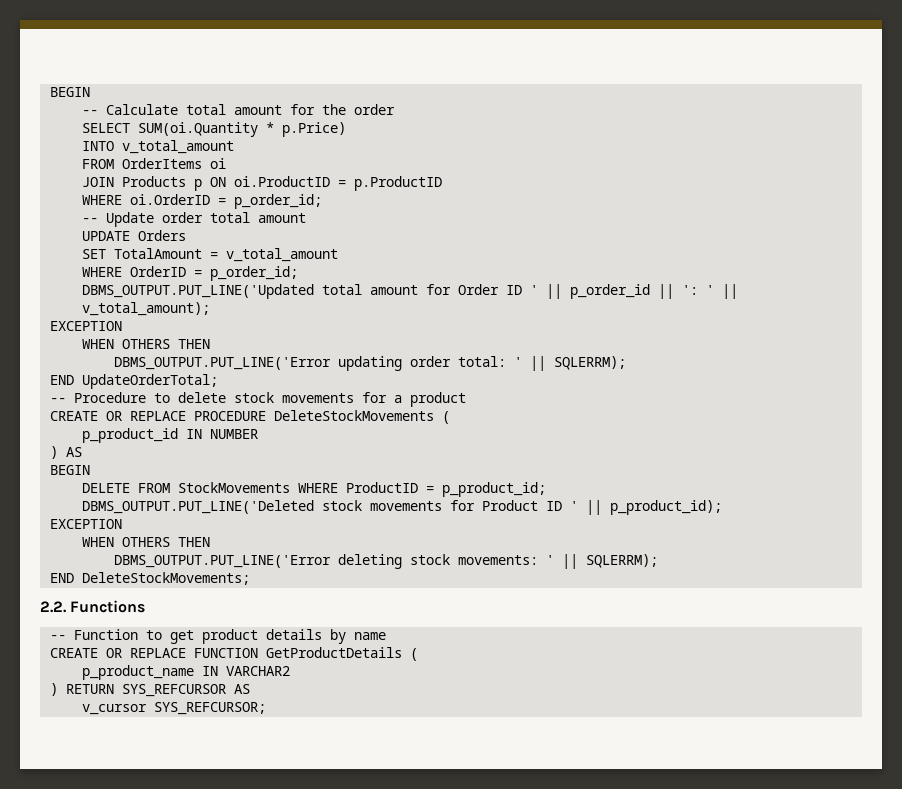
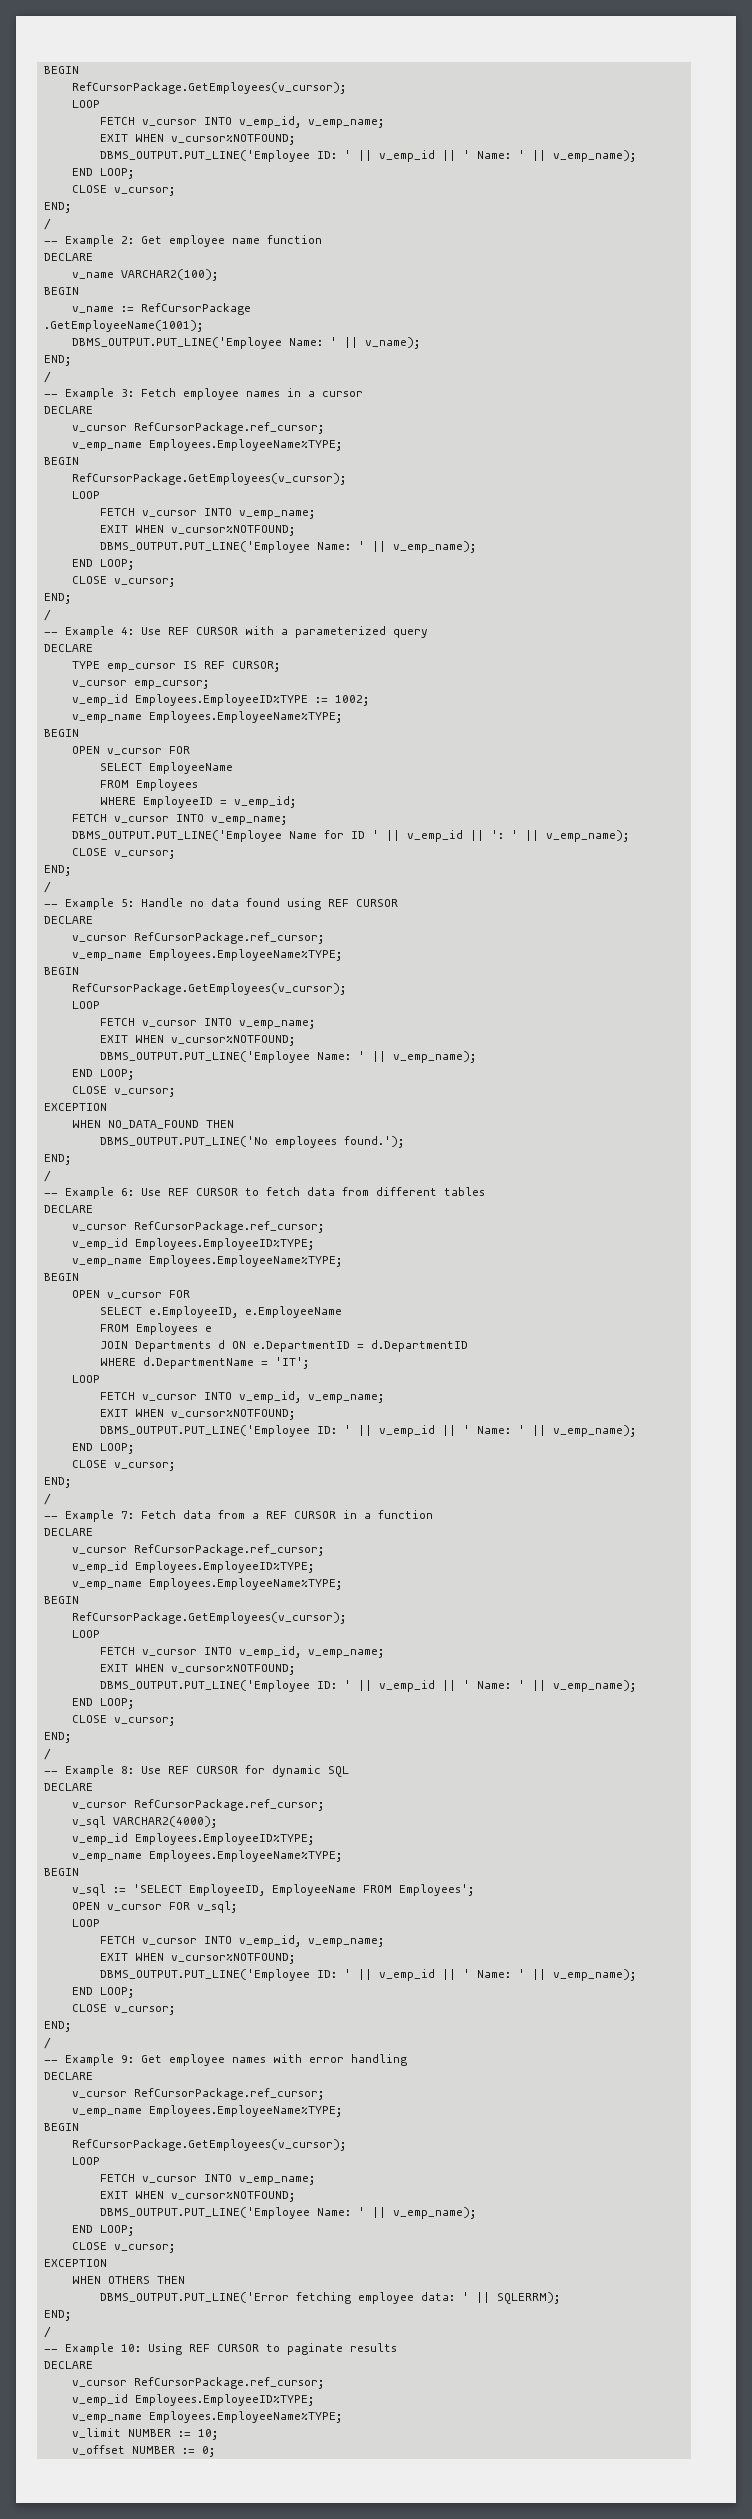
[49,87,90,97] [81,104,395,115] [81,122,346,137] [81,140,234,154] [81,158,226,169] [81,176,442,191] [81,194,322,209] [81,212,306,227] [81,230,186,241] [81,248,338,262] [81,266,298,281] [81,284,650,299] BEGIN // -- Calculate total amount for the order // SELECT SUM(oi.Quantity * p.Price) // INTO v_total_amount // FROM OrderItems oi // JOIN Products p ON oi.ProductID = p.ProductID // WHERE oi.OrderID = p_order_id; // -- Update order total amount // UPDATE Orders // SET TotalAmount = v_total_amount // WHERE OrderID = p_order_id; // DBMS_OUTPUT.PUT_LINE('Updated total amount for Order ID ' || p_order_id -> [43,66,79,74] [71,82,346,94] [71,100,100,108] [99,116,384,128] [99,134,295,145] [99,150,636,162] [71,168,134,179] [71,185,175,196] [43,202,71,213] [43,218,51,230] [43,235,322,247] [43,253,93,261] [71,269,218,281] [43,287,79,295] [71,303,251,315] [43,320,203,332] [71,337,420,349] [43,355,71,366] [43,371,51,383] [43,388,363,400] [43,406,93,414] [71,422,324,434] [71,439,342,451] [43,457,79,465] [71,473,346,485] [71,491,100,499] [99,508,315,519] [99,525,295,536] [99,541,476,553] [71,559,134,570] [71,576,175,587] [43,593,71,604] [43,609,51,621] [43,626,428,638] [43,644,93,652] [71,661,280,672] [71,680,209,689] [71,694,369,706] [71,711,342,723] [43,729,79,737] [71,746,190,755] [99,762,233,774] [99,779,198,791] [99,796,296,808] [71,814,287,825] [71,830,463,842] BEGIN // RefCursorPackage.GetEmployees(v_cursor); // LOOP // FETCH v_cursor INTO v_emp_id, v_emp_name; // EXIT WHEN v_cursor%NOTFOUND; // DBMS_OUTPUT.PUT_LINE('Employee ID: ' || v_emp_id || ' Name: ' || v_emp_name); // END LOOP; // CLOSE v_cursor; // END; // / // -- Example 2: Get employee name function // DECLARE // v_name VARCHAR2(100); // BEGIN // v_name := RefCursorPackage // .GetEmployeeName(1001); // DBMS_OUTPUT.PUT_LINE('Employee Name: ' || v_name); // END; // / // -- Example 3: Fetch employee names in a cursor // DECLARE // v_cursor RefCursorPackage.ref_cursor; // v_emp_name Employees.EmployeeName%TYPE; // BEGIN // RefCursorPackage.GetEmployees(v_cursor); // LOOP // FETCH v_cursor INTO v_emp_name; // EXIT WHEN v_cursor%NOTFOUND; // DBMS_OUTPUT.PUT_LINE('Employee Name: ' || v_emp_name); // END LOOP; // CLOSE v_cursor; // END; // / // -- Example 4: Use REF CURSOR with a parameterized query // DECLARE // TYPE emp_cursor IS REF CURSOR; // v_cursor emp_cursor; // v_emp_id Employees.EmployeeID%TYPE := 1002; // v_emp_name Employees.EmployeeName%TYPE; // BEGIN // OPEN v_cursor FOR // SELECT EmployeeName // FROM Employees // WHERE EmployeeID = v_emp_id; // FETCH v_cursor INTO v_emp_name; // DBMS_OUTPUT.PUT_LINE('Employee Name for ID ' || v_emp_id
[81,302,210,316] [49,321,122,331] [81,339,210,349] [113,356,626,371] [49,374,218,389] [49,392,466,407] [49,410,450,424] [81,428,258,443] [49,446,82,459] [49,465,90,475] [81,482,546,497] [81,500,722,515] [49,519,122,529] [81,537,210,547] [113,554,658,569] [49,572,250,585] [40,600,146,613] [49,629,386,644] [49,647,418,661] [81,665,290,680] [49,683,250,697] [81,702,266,715] v_total_amount); // EXCEPTION // WHEN OTHERS THEN // DBMS_OUTPUT.PUT_LINE('Error updating order total: ' || SQLERRM); // END UpdateOrderTotal; // -- Procedure to delete stock movements for a product // CREATE OR REPLACE PROCEDURE DeleteStockMovements ( // p_product_id IN NUMBER // ) AS // BEGIN // DELETE FROM StockMovements WHERE ProductID = p_product_id; // DBMS_OUTPUT.PUT_LINE('Deleted stock movements for Product ID ' || p_product_id); // EXCEPTION // WHEN OTHERS THEN // DBMS_OUTPUT.PUT_LINE('Error deleting stock movements: ' || SQLERRM); // END DeleteStockMovements; // 2.2. Functions // -- Function to get product details by name // CREATE OR REPLACE FUNCTION GetProductDetails ( // p_product_name IN VARCHAR2 // ) RETURN SYS_REFCURSOR AS // v_cursor SYS_REFCURSOR; -> [545,830,629,842] [71,848,175,859] [43,865,71,876] [43,881,51,893] [43,898,398,910] [43,916,93,924] [71,932,324,944] [71,949,342,961] [43,967,79,975] [71,983,346,995] [71,1001,100,1009] [99,1018,315,1029] [99,1035,295,1046] [99,1051,476,1063] [71,1069,134,1080] [71,1086,175,1097] [43,1103,107,1111] [71,1120,234,1129] [99,1136,404,1148] [43,1154,71,1165] [43,1170,51,1182] [43,1187,485,1199] [43,1205,93,1213] [71,1221,324,1233] [71,1238,314,1250] [71,1255,342,1267] [43,1273,79,1281] [71,1290,190,1299] [99,1306,342,1318] [99,1323,212,1335] [99,1340,468,1352] [99,1357,309,1369] [71,1375,100,1383] [99,1391,384,1403] [99,1409,295,1420] [99,1425,636,1437] [71,1443,134,1454] [71,1460,175,1471] [43,1477,71,1488] [43,1493,51,1505] [43,1510,433,1522] [43,1528,93,1536] [71,1544,324,1556] [71,1561,314,1573] [71,1578,342,1590] [43,1596,79,1604] [71,1612,346,1624] [71,1630,100,1638] [99,1646,384,1658] [99,1664,295,1675] [99,1680,636,1692] [71,1698,134,1709] [71,1715,175,1726] [43,1732,71,1743] [43,1748,51,1760] [43,1765,349,1777] [43,1783,93,1791] [71,1799,324,1811] [71,1816,217,1828] [71,1833,314,1845] [71,1850,342,1862] [43,1868,79,1876] [71,1884,474,1896] [71,1901,237,1913] [71,1919,100,1927] [99,1935,384,1947] [99,1953,295,1964] [99,1969,636,1981] [71,1987,134,1998] [71,2004,175,2015] [43,2021,71,2032] [43,2037,51,2049] [43,2054,407,2066] [43,2072,93,2080] [71,2088,324,2100] [71,2105,342,2117] [43,2123,79,2131] [71,2139,346,2151] [71,2157,100,2165] [99,2174,315,2185] [99,2191,295,2202] [99,2207,476,2219] [71,2225,134,2236] [71,2242,175,2253] [43,2259,107,2267] [71,2276,185,2284] [99,2292,560,2304] [43,2310,71,2321] [43,2326,51,2338] [43,2343,397,2355] [43,2361,93,2369] [71,2377,324,2389] [71,2394,314,2406] [71,2411,342,2423] [71,2428,218,2440] [71,2445,215,2457] v_emp_name); // CLOSE v_cursor; // END; // / // -- Example 5: Handle no data found using REF CURSOR // DECLARE // v_cursor RefCursorPackage.ref_cursor; // v_emp_name Employees.EmployeeName%TYPE; // BEGIN // RefCursorPackage.GetEmployees(v_cursor); // LOOP // FETCH v_cursor INTO v_emp_name; // EXIT WHEN v_cursor%NOTFOUND; // DBMS_OUTPUT.PUT_LINE('Employee Name: ' || v_emp_name); // END LOOP; // CLOSE v_cursor; // EXCEPTION // WHEN NO_DATA_FOUND THEN // DBMS_OUTPUT.PUT_LINE('No employees found.'); // END; // / // -- Example 6: Use REF CURSOR to fetch data from different tables // DECLARE // v_cursor RefCursorPackage.ref_cursor; // v_emp_id Employees.EmployeeID%TYPE; // v_emp_name Employees.EmployeeName%TYPE; // BEGIN // OPEN v_cursor FOR // SELECT e.EmployeeID, e.EmployeeName // FROM Employees e // JOIN Departments d ON e.DepartmentID = d.DepartmentID // WHERE d.DepartmentName = 'IT'; // LOOP // FETCH v_cursor INTO v_emp_id, v_emp_name; // EXIT WHEN v_cursor%NOTFOUND; // DBMS_OUTPUT.PUT_LINE('Employee ID: ' || v_emp_id || ' Name: ' || v_emp_name); // END LOOP; // CLOSE v_cursor; // END; // / // -- Example 7: Fetch data from a REF CURSOR in a function // DECLARE // v_cursor RefCursorPackage.ref_cursor; // v_emp_id Employees.EmployeeID%TYPE; // v_emp_name Employees.EmployeeName%TYPE; // BEGIN // RefCursorPackage.GetEmployees(v_cursor); // LOOP // FETCH v_cursor INTO v_emp_id, v_emp_name; // EXIT WHEN v_cursor%NOTFOUND; // DBMS_OUTPUT.PUT_LINE('Employee ID: ' || v_emp_id || ' Name: ' || v_emp_name); // END LOOP; // CLOSE v_cursor; // END; // / // -- Example 8: Use REF CURSOR for dynamic SQL // DECLARE // v_cursor RefCursorPackage.ref_cursor; // v_sql VARCHAR2(4000); // v_emp_id Employees.EmployeeID%TYPE; // v_emp_name Employees.EmployeeName%TYPE; // BEGIN // v_sql := 'SELECT EmployeeID, EmployeeName FROM Employees'; // OPEN v_cursor FOR v_sql; // LOOP // FETCH v_cursor INTO v_emp_id, v_emp_name; // EXIT WHEN v_cursor%NOTFOUND; // DBMS_OUTPUT.PUT_LINE('Employee ID: ' || v_emp_id || ' Name: ' || v_emp_name); // END LOOP; // CLOSE v_cursor; // END; // / // -- Example 9: Get employee names with error handling // DECLARE // v_cursor RefCursorPackage.ref_cursor; // v_emp_name Employees.EmployeeName%TYPE; // BEGIN // RefCursorPackage.GetEmployees(v_cursor); // LOOP // FETCH v_cursor INTO v_emp_name; // EXIT WHEN v_cursor%NOTFOUND; // DBMS_OUTPUT.PUT_LINE('Employee Name: ' || v_emp_name); // END LOOP; // CLOSE v_cursor; // EXCEPTION // WHEN OTHERS THEN // DBMS_OUTPUT.PUT_LINE('Error fetching employee data: ' || SQLERRM); // END; // / // -- Example 10: Using REF CURSOR to paginate results // DECLARE // v_cursor RefCursorPackage.ref_cursor; // v_emp_id Employees.EmployeeID%TYPE; // v_emp_name Employees.EmployeeName%TYPE; // v_limit NUMBER := 10; // v_offset NUMBER := 0;

